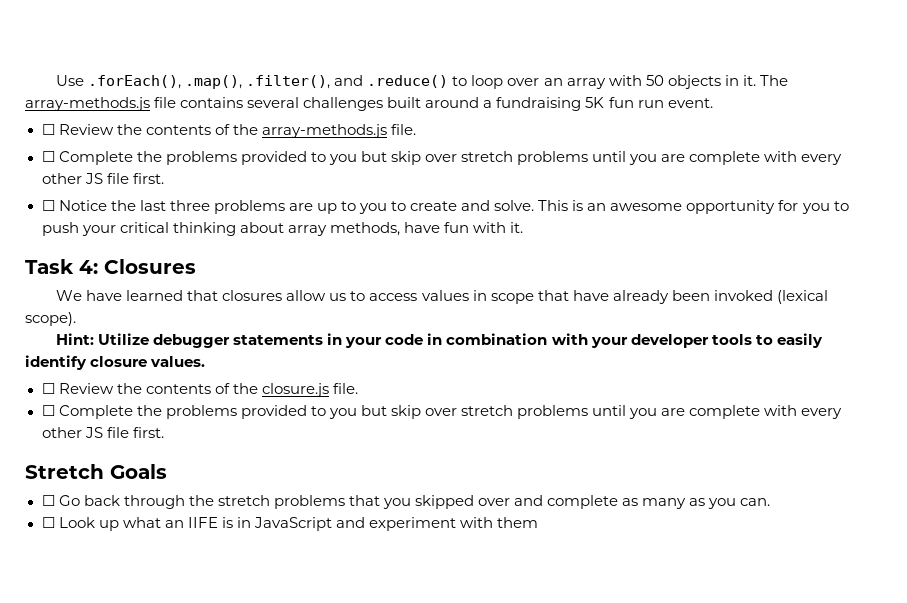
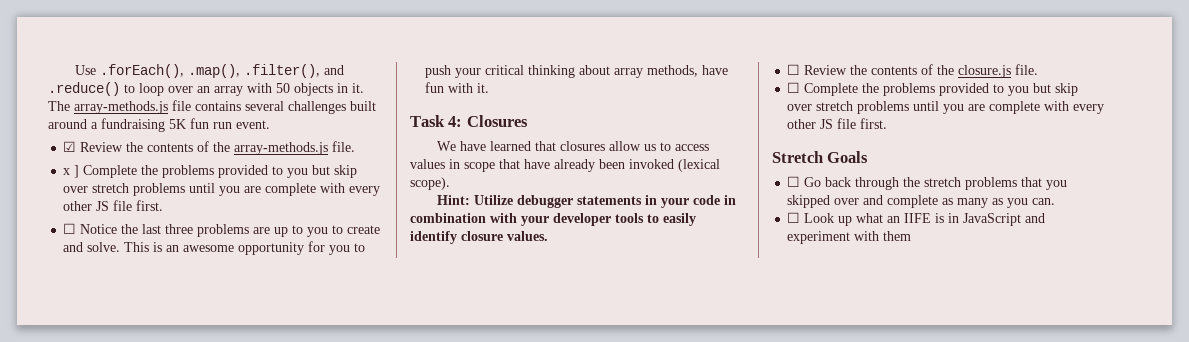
[41,124,55,135] ☐ -> [63,141,77,152] ☑
[41,151,55,162] ☐ -> [63,165,80,178] x ]

